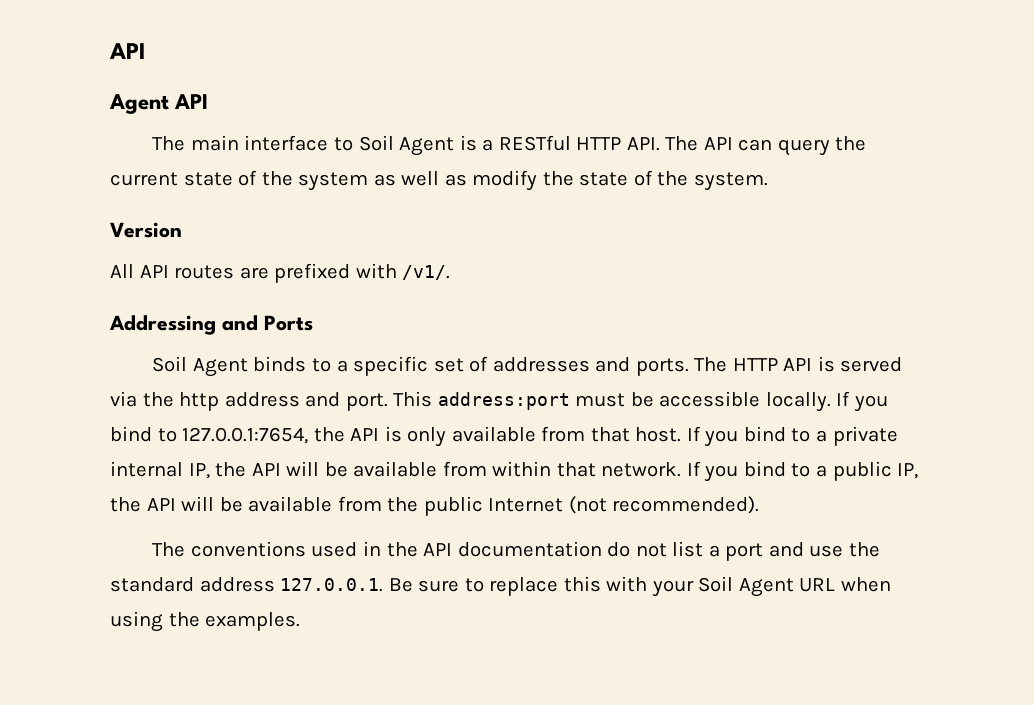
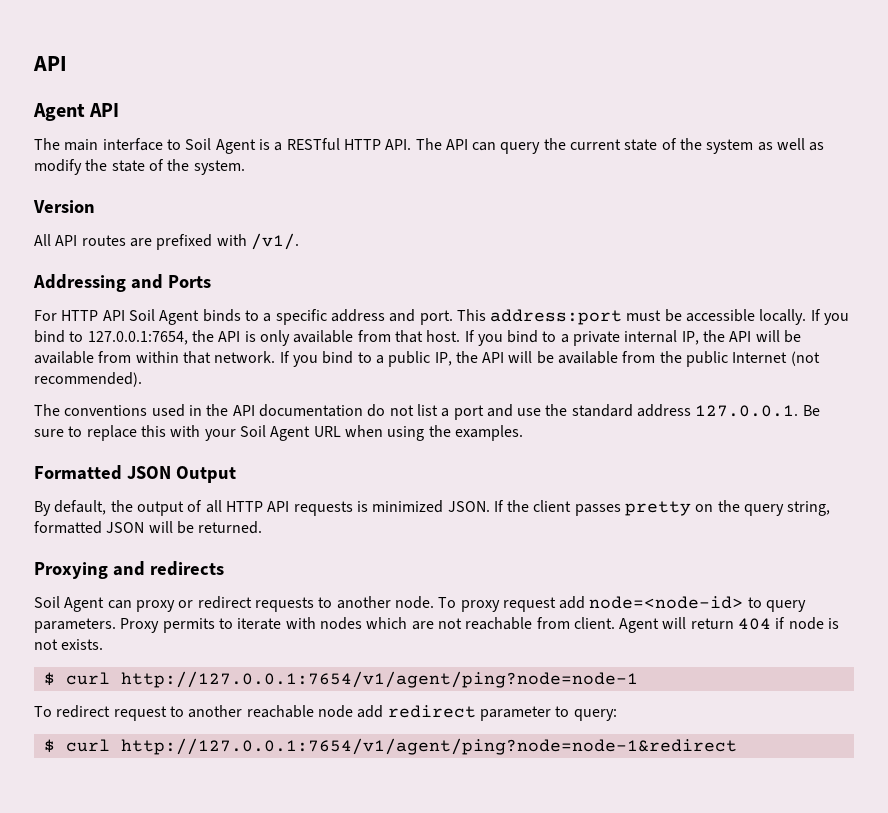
(313, 323) none -> [34,310,125,321] For HTTP API
[433,356,903,376] [110,391,220,411] set of addresses and ports. The HTTP API is served via the http -> (327, 317) none
(301, 621) none -> [34,465,236,483] [34,500,831,516] [34,521,263,534] [34,561,224,579] [34,596,807,612] [34,617,840,633] [34,639,104,650] [43,671,638,688] [34,705,617,721] [43,738,737,755] // Formatted JSON Output // By default, the output of all HTTP API requests is minimized JSON. If the client passes pretty on the query string, formatted JSON will be returned. // Proxying and redirects // Soil Agent can proxy or redirect requests to another node. To proxy request add node=<node-id> to query parameters. Proxy permits to iterate with nodes which are not reachable from client. Agent will return 404 if node is not exists. // $ curl http://127.0.0.1:7654/v1/agent/ping?node=node-1 // To redirect request to another reachable node add redirect parameter to query: // $ curl http://127.0.0.1:7654/v1/agent/ping?node=node-1&redirect

